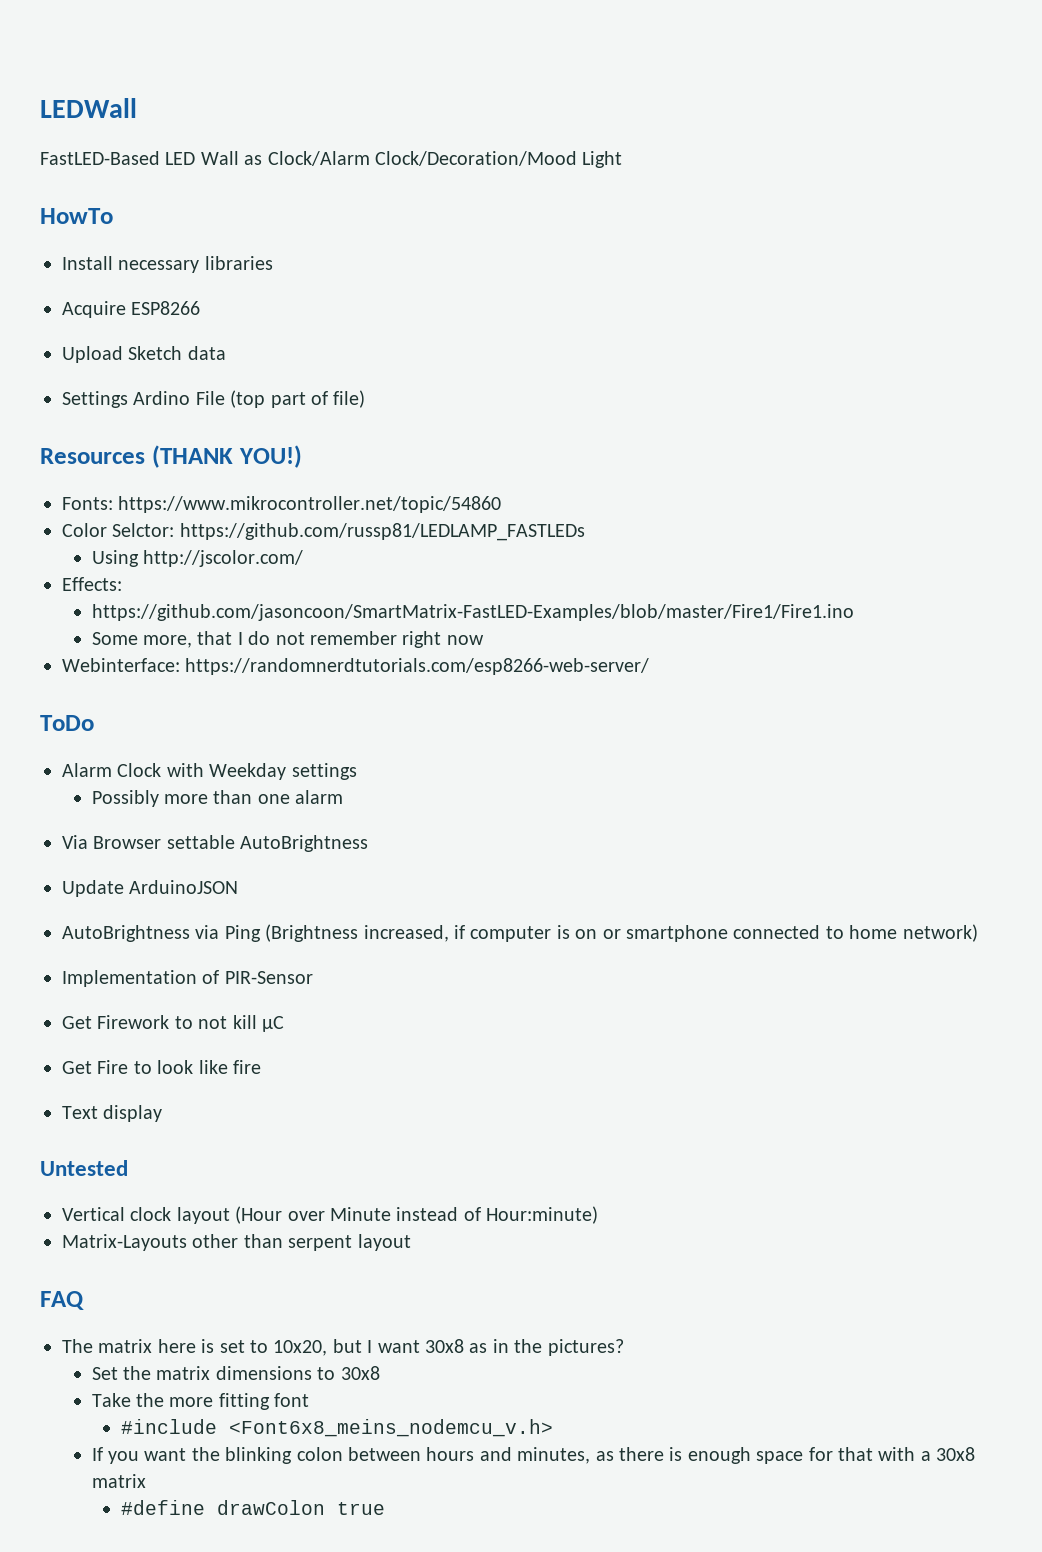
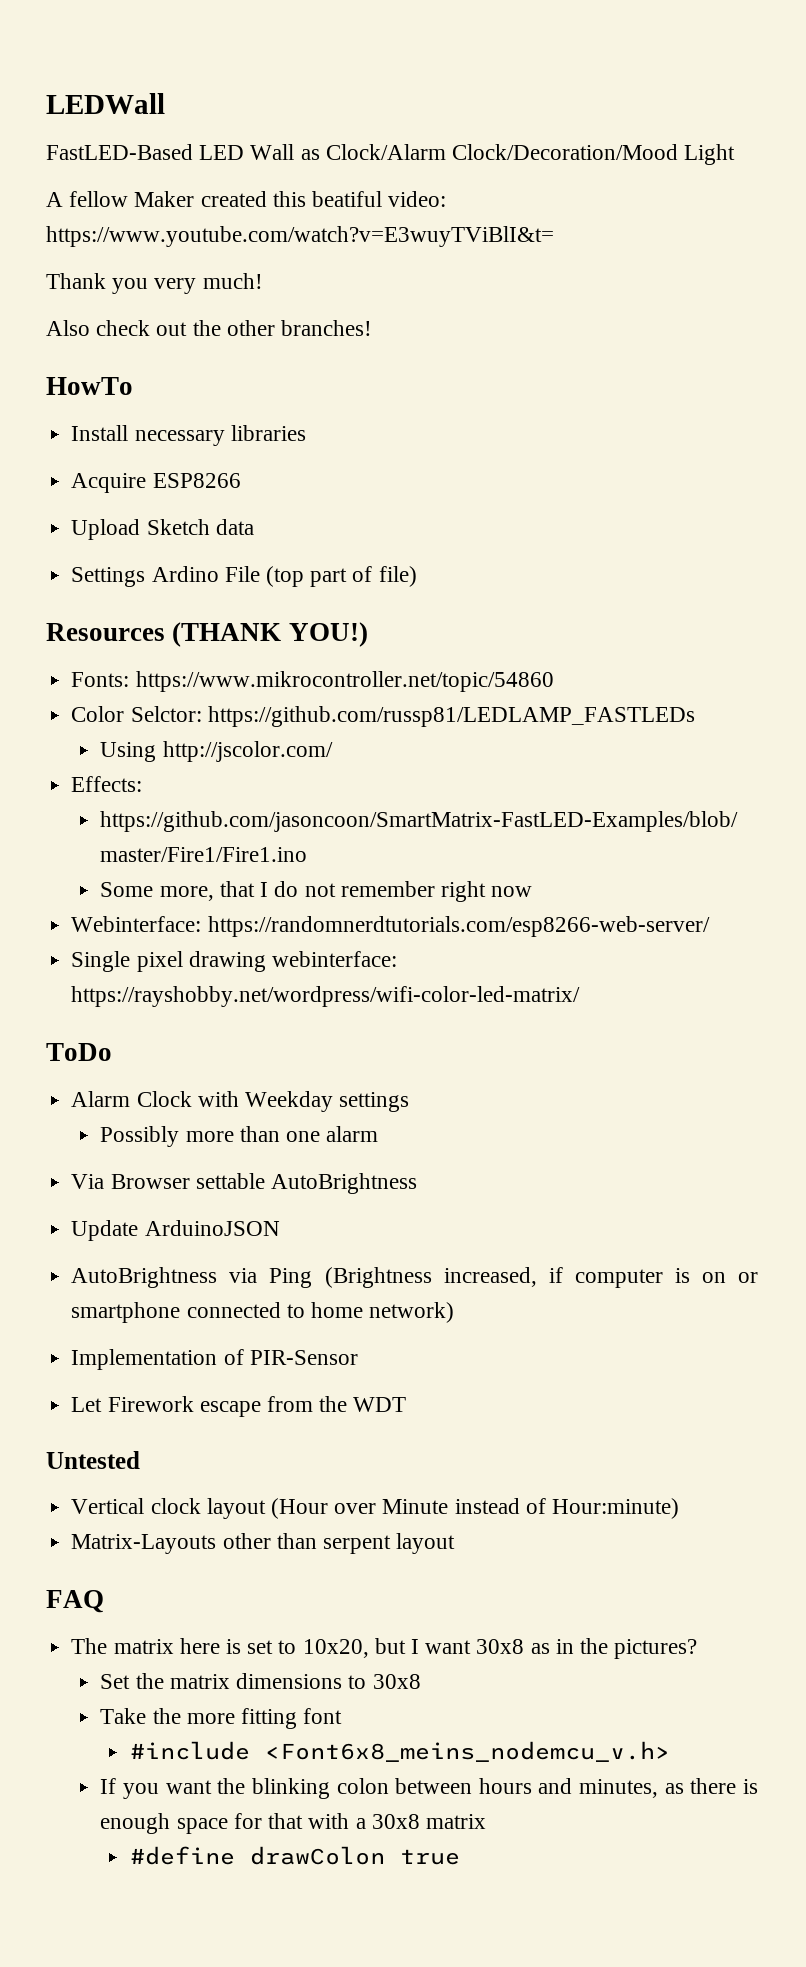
(623, 159) none -> [46,191,447,207] [46,226,554,247] [46,273,263,294] [46,320,373,336] // A fellow Maker created this beatiful video: https://www.youtube.com/watch?v=E3wuyTViBlI&t= // Thank you very much! // Also check out the other branches!
(650, 666) none -> [71,951,397,972] [71,986,581,1007] // Single pixel drawing webinterface: https://rayshobby.net/wordpress/wifi-color-led-matrix/
[62,1015,284,1032] [62,1060,261,1074] [62,1105,163,1122] Get Firework to not kill µC // Get Fire to look like fire // Text display -> [71,1396,407,1417] Let Firework escape from the WDT

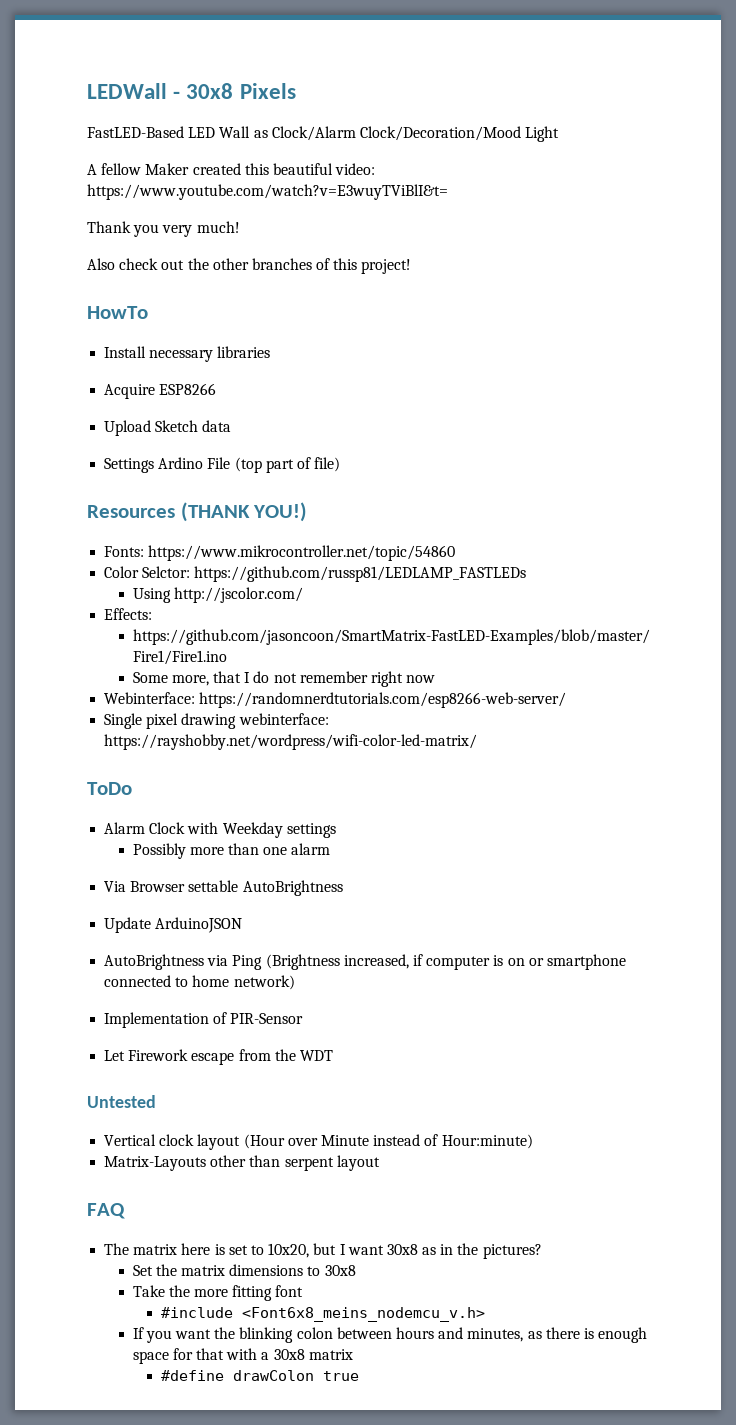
(165, 103) none -> [173,83,296,99] - 30x8 Pixels
[312,191,383,207] beatiful -> [272,163,333,175] beautiful
[281,320,373,336] branches! -> [251,258,412,274] branches of this project!

